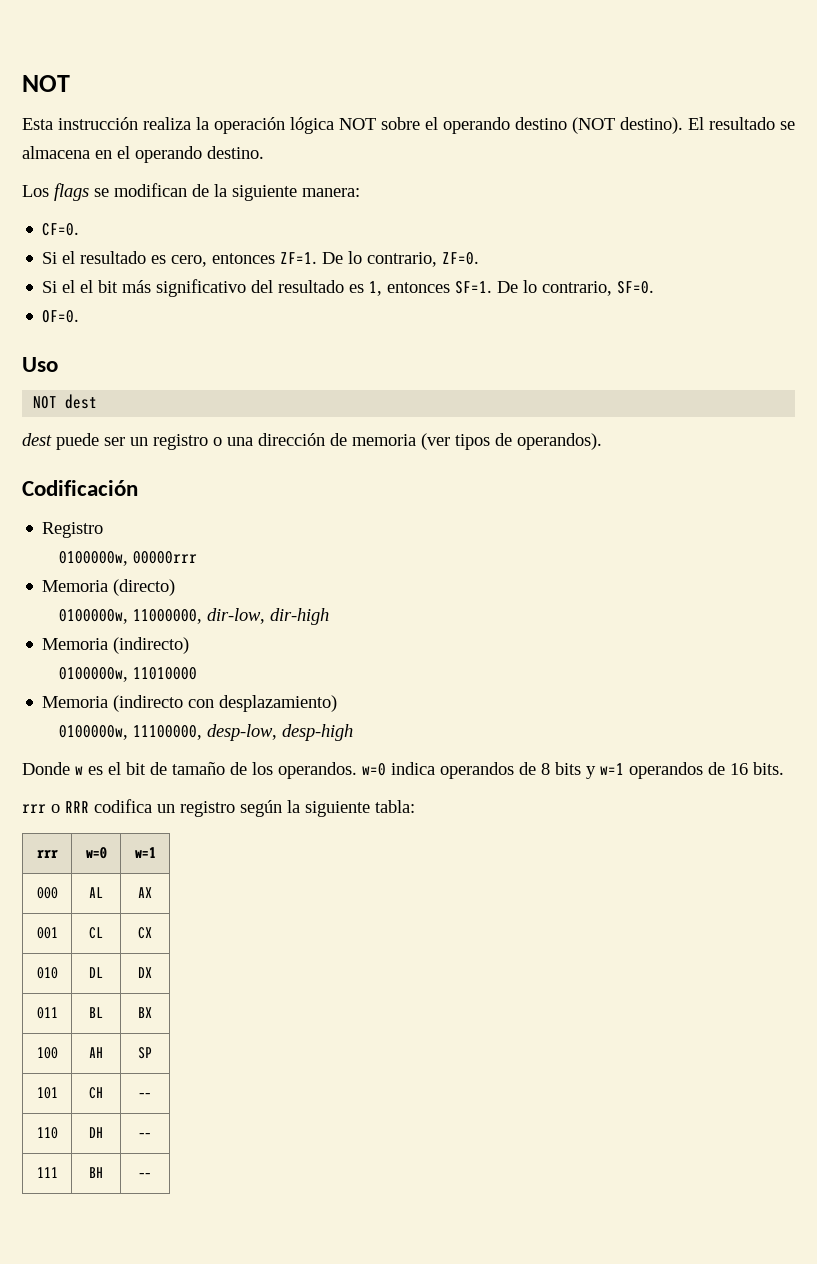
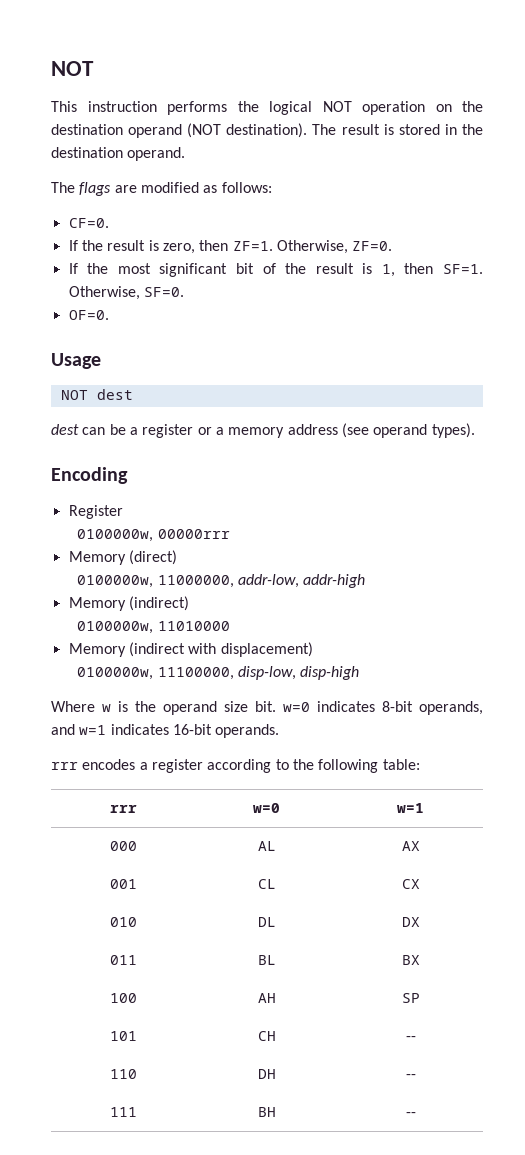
[22,117,795,134] [22,146,264,163] [22,183,360,201] [42,223,80,236] [42,251,480,267] [42,279,613,297] Esta instrucción realiza la operación lógica NOT sobre el operando destino (NOT destino). El resultado se almacena en el operando destino. // Los flags se modifican de la siguiente manera: // CF=0. // Si el resultado es cero, entonces ZF=1. De lo contrario, ZF=0. // Si el el bit más significativo del resultado es 1, entonces SF=1. De lo contrario, -> [51,101,483,115] [51,123,483,138] [51,147,186,161] [51,182,272,196] [68,218,109,228] [68,240,393,254] [68,263,483,277] [68,286,140,300] This instruction performs the logical NOT operation on the destination operand (NOT destination). The result is stored in the destination operand. // The flags are modified as follows: // CF=0. // If the result is zero, then ZF=1. Otherwise, ZF=0. // If the most significant bit of the result is 1, then SF=1. Otherwise,
[22,357,58,372] Uso -> [51,353,101,369] Usage
[56,433,602,450] [22,480,138,496] [42,522,104,538] puede ser un registro o una dirección de memoria (ver tipos de operandos). // Codificación // Registro -> [82,423,475,438] [51,467,128,484] [68,505,123,519] can be a register or a memory address (see operand types). // Encoding // Register
[42,579,176,596] Memoria (directo) -> [68,550,177,565] Memory (direct)
[206,608,329,625] [42,637,190,654] [58,667,197,682] [42,695,338,712] [58,724,353,741] [22,762,784,779] [22,799,415,817] dir-low, dir-high // Memoria (indirecto) // 0100000w, 11010000 // Memoria (indirecto con desplazamiento) // 0100000w, 11100000, desp-low, desp-high // Donde w es el bit de tamaño de los operandos. w=0 indica operandos de 8 bits y w=1 operandos de 16 bits. // rrr o RRR codifica un registro según la siguiente tabla: -> [238,574,366,588] [68,596,189,611] [77,621,230,634] [68,642,313,657] [77,666,360,680] [51,701,483,715] [51,724,280,738] [51,759,420,773] addr-low, addr-high // Memory (indirect) // 0100000w, 11010000 // Memory (indirect with displacement) // 0100000w, 11100000, disp-low, disp-high // Where w is the operand size bit. w=0 indicates 8-bit operands, and w=1 indicates 16-bit operands. // rrr encodes a register according to the following table:

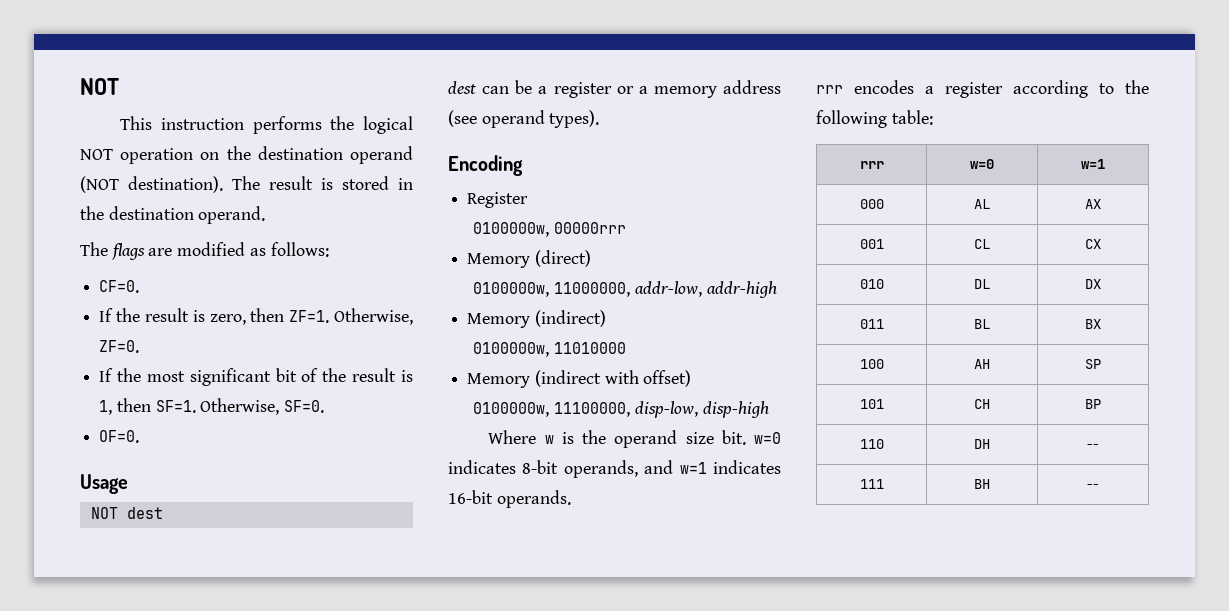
[220,642,313,657] displacement) -> [643,370,692,387] offset)
[405,1036,416,1041] -- -> [1085,399,1101,409] BP

